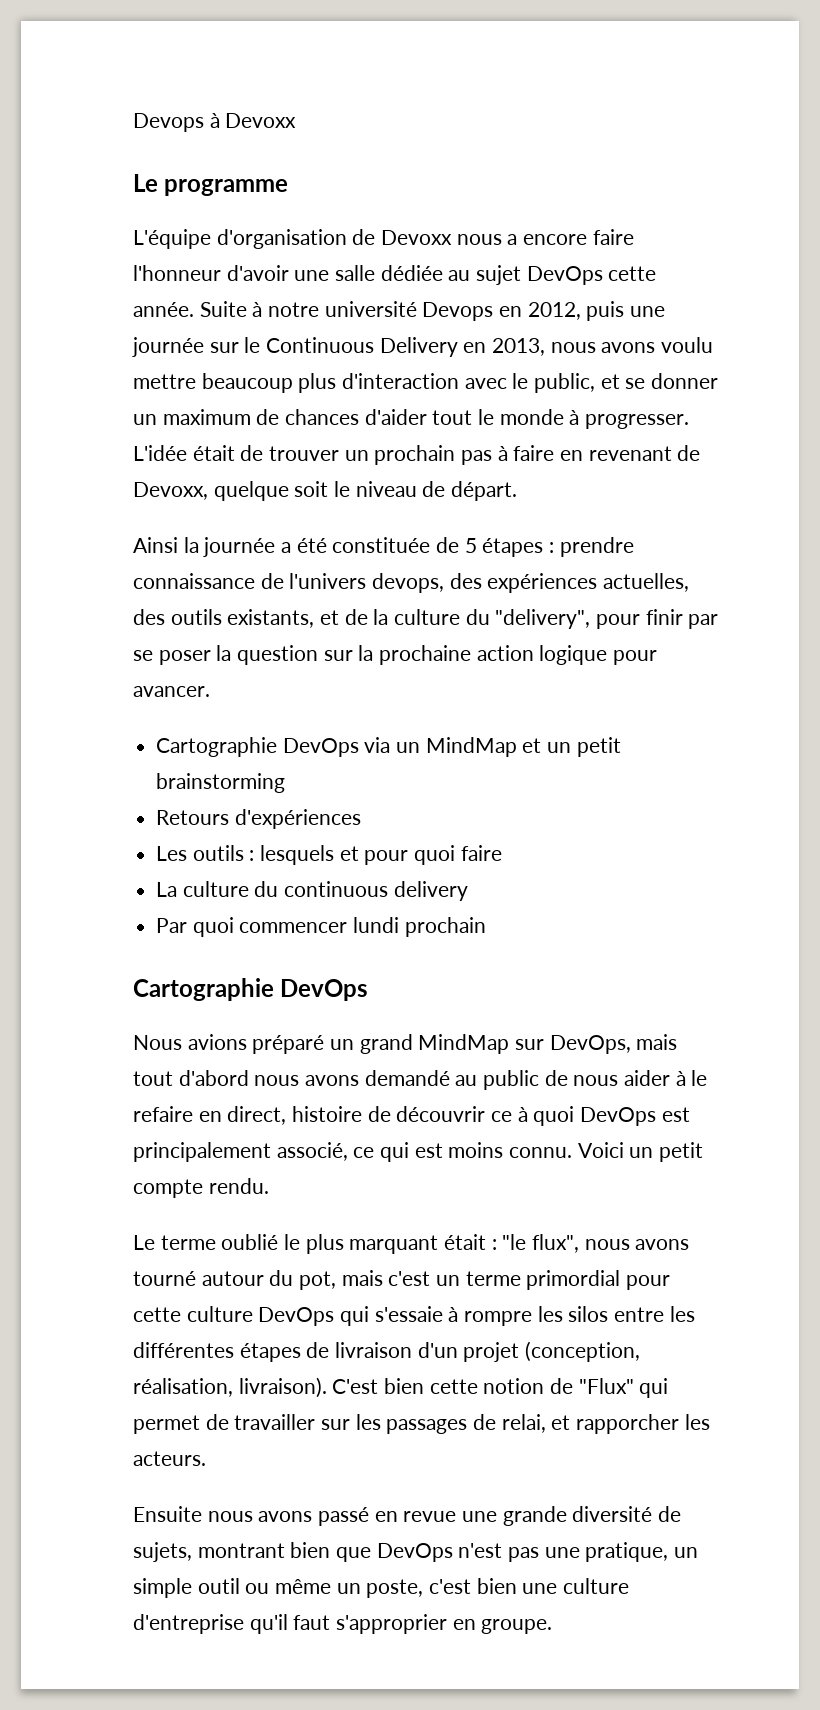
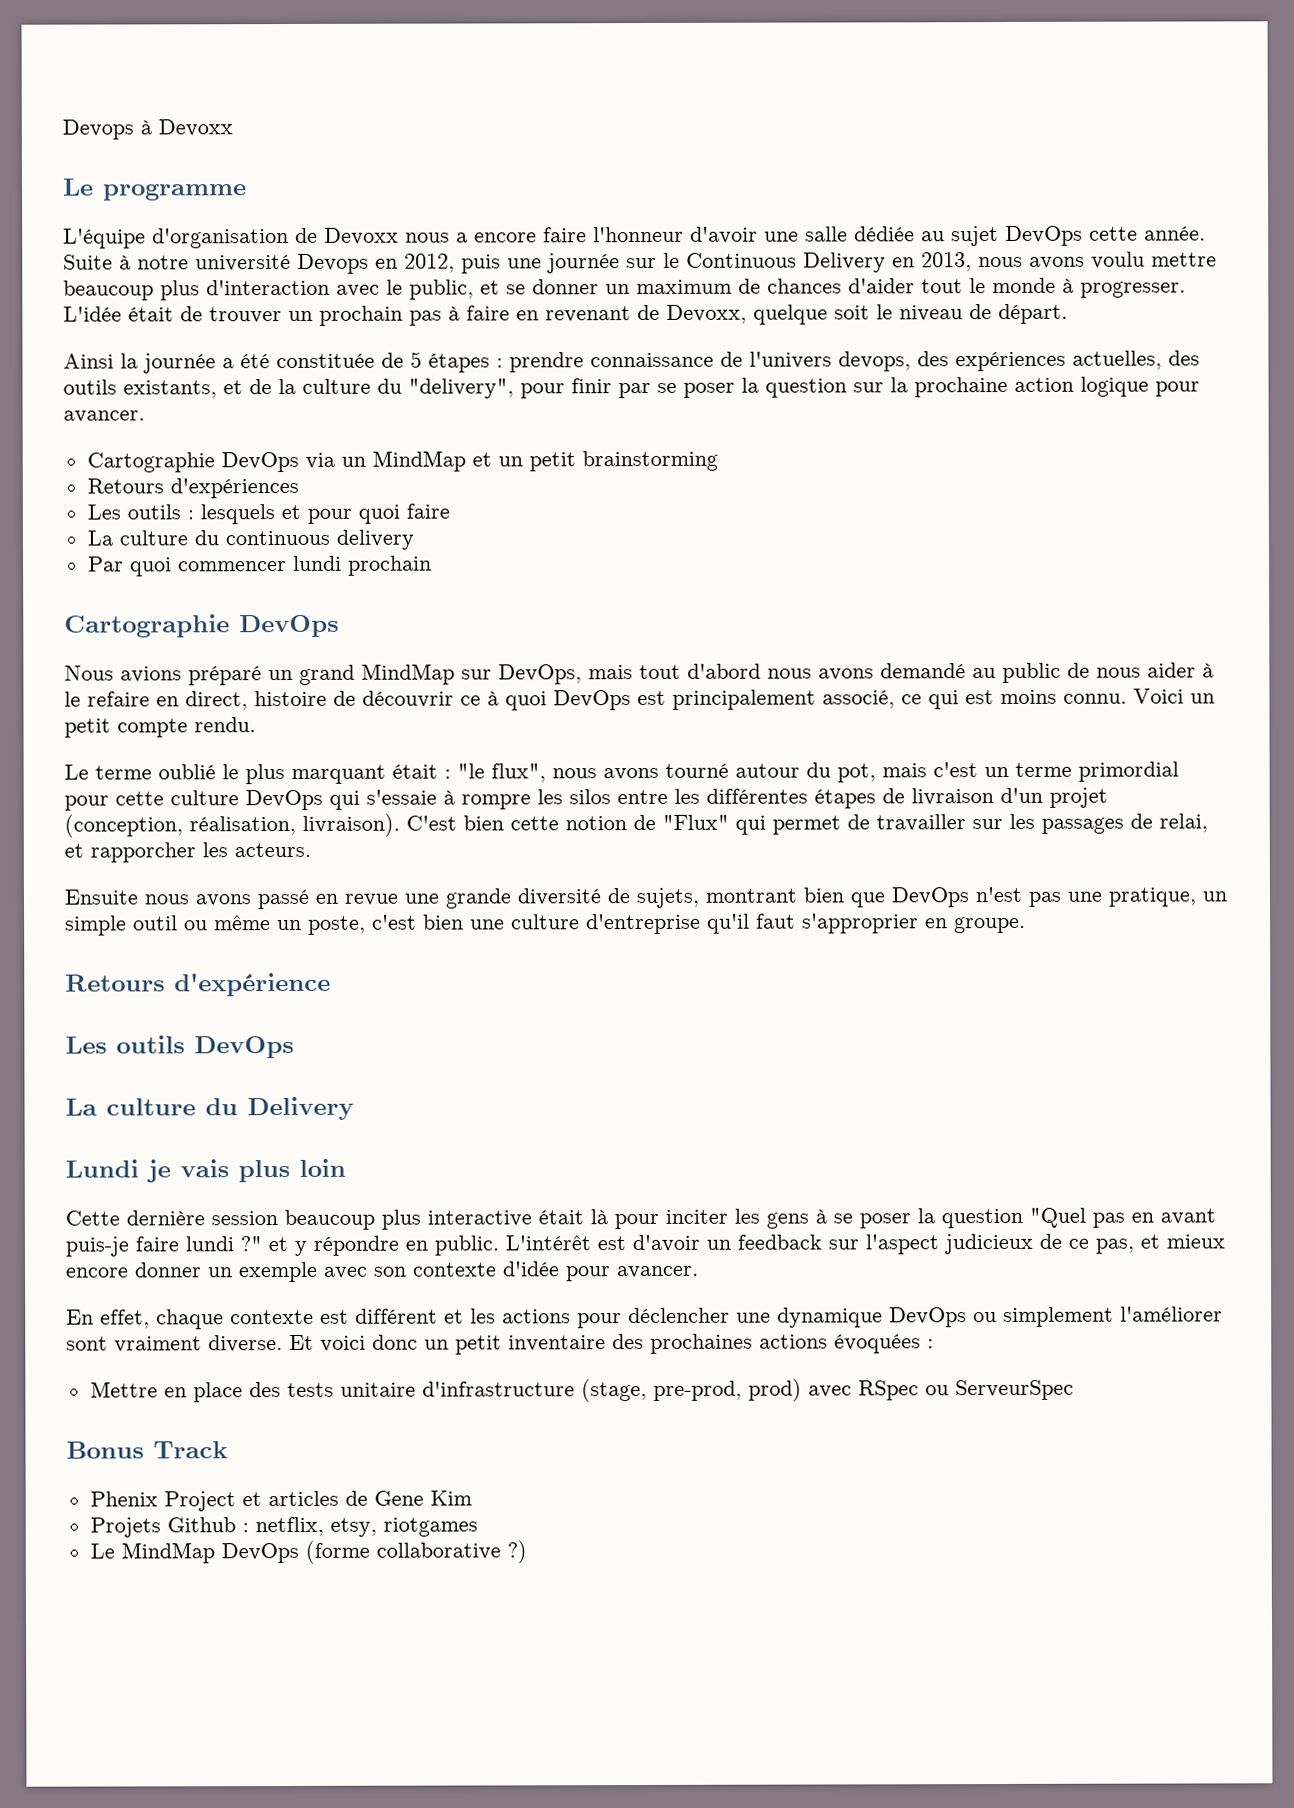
(553, 1626) none -> [65,972,331,997] [65,1035,294,1059] [65,1096,354,1121] [65,1158,346,1183] [65,1207,1216,1231] [65,1233,1225,1257] [66,1261,699,1283] [66,1306,1223,1330] [66,1333,934,1355] [89,1378,1074,1403] [66,1441,228,1459] [89,1490,472,1512] [89,1516,478,1538] [89,1540,527,1564] // Retours d'expérience // Les outils DevOps // La culture du Delivery // Lundi je vais plus loin // Cette dernière session beaucoup plus interactive était là pour inciter les gens à se poser la question "Quel pas en avant puis-je faire lundi ?" et y répondre en public. L'intérêt est d'avoir un feedback sur l'aspect judicieux de ce pas, et mieux encore donner un exemple avec son contexte d'idée pour avancer. // En effet, chaque contexte est différent et les actions pour déclencher une dynamique DevOps ou simplement l'améliorer sont vraiment diverse. Et voici donc un petit inventaire des prochaines actions évoquées : // Mettre en place des tests unitaire d'infrastructure (stage, pre-prod, prod) avec RSpec ou ServeurSpec // Bonus Track // Phenix Project et articles de Gene Kim // Projets Github : netflix, etsy, riotgames // Le MindMap DevOps (forme collaborative ?)

